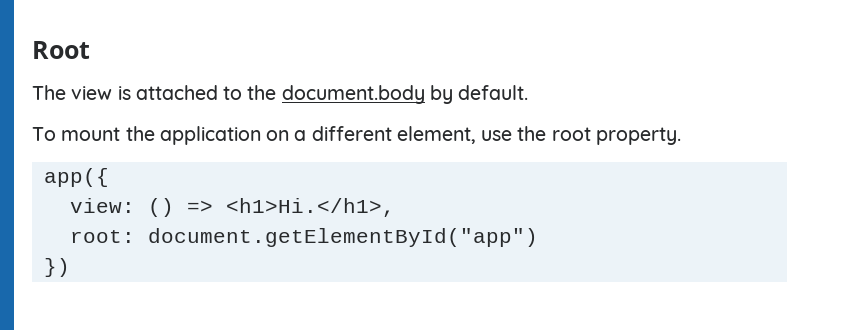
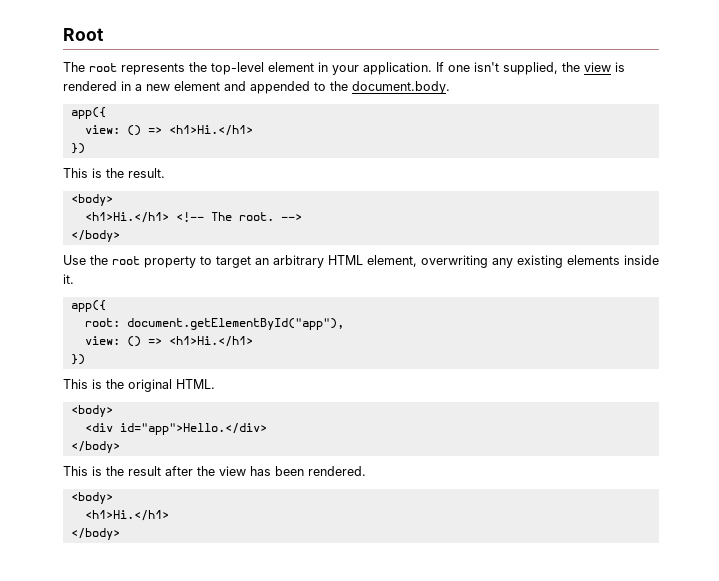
[71,85,529,104] [32,126,681,145] [43,168,109,187] [69,198,395,217] [69,228,538,247] [43,258,70,277] view is attached to the document.body by default. // To mount the application on a different element, use the root property. // app({ // view: () => <h1>Hi.</h1>, // root: document.getElementById("app") // }) -> [89,62,625,75] [63,81,450,94] [70,107,106,119] [84,125,253,136] [70,143,85,154] [63,168,165,178] [70,194,113,206] [84,212,302,223] [70,230,120,242] [63,255,659,268] [63,274,74,284] [70,300,106,312] [84,318,344,330] [84,336,253,347] [70,354,85,365] [63,379,215,392] [70,405,113,417] [84,423,267,435] [70,441,120,453] [63,466,366,476] [70,492,113,504] [84,510,169,521] [70,528,120,540] root represents the top-level element in your application. If one isn't supplied, the view is rendered in a new element and appended to the document.body. // app({ // view: () => <h1>Hi.</h1> // }) // This is the result. // <body> // <h1>Hi.</h1> <!-- The root. --> // </body> // Use the root property to target an arbitrary HTML element, overwriting any existing elements inside it. // app({ // root: document.getElementById("app"), // view: () => <h1>Hi.</h1> // }) // This is the original HTML. // <body> // <div id="app">Hello.</div> // </body> // This is the result after the view has been rendered. // <body> // <h1>Hi.</h1> // </body>

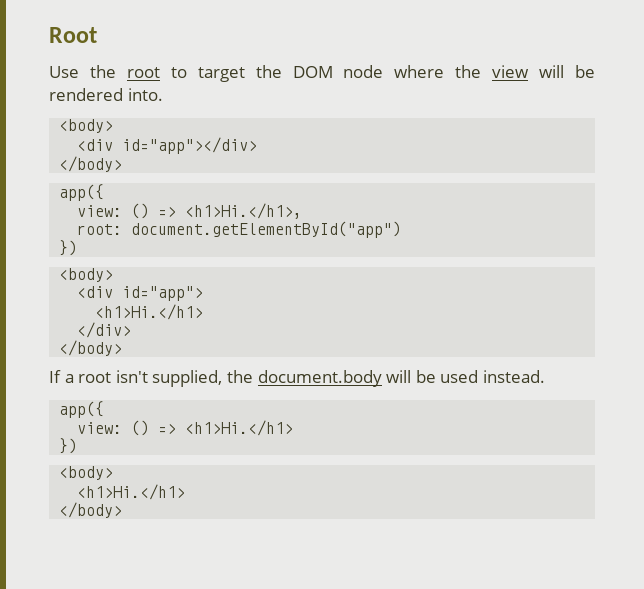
[63,62,625,75] [63,81,450,94] The root represents the top-level element in your application. If one isn't supplied, the view is rendered in a new element and appended to the document.body. -> [49,65,595,82] [49,88,163,101] [59,119,114,133] [77,137,258,154] [59,156,123,172] [59,184,105,201] [77,203,303,219] [77,221,402,238] [59,240,78,256] [59,268,114,282] [77,286,204,301] [95,304,204,320] [77,322,132,338] [59,340,123,356] [49,370,545,387] Use the root to target the DOM node where the view will be rendered into. // <body> // <div id="app"></div> // </body> // app({ // view: () => <h1>Hi.</h1>, // root: document.getElementById("app") // }) // <body> // <div id="app"> // <h1>Hi.</h1> // </div> // </body> // If a root isn't supplied, the document.body will be used instead.
[63,168,165,178] [70,194,113,206] [84,212,302,223] [70,230,120,242] [63,255,659,268] [63,274,74,284] [70,300,106,312] [84,318,344,330] [84,336,253,347] [70,354,85,365] [63,379,215,392] [70,405,113,417] [84,423,267,435] [70,441,120,453] [63,466,366,476] // This is the result. // <body> // <h1>Hi.</h1> <!-- The root. --> // </body> // Use the root property to target an arbitrary HTML element, overwriting any existing elements inside it. // app({ // root: document.getElementById("app"), // view: () => <h1>Hi.</h1> // }) // This is the original HTML. // <body> // <div id="app">Hello.</div> // </body> // This is the result after the view has been rendered. -> (78, 446) none

